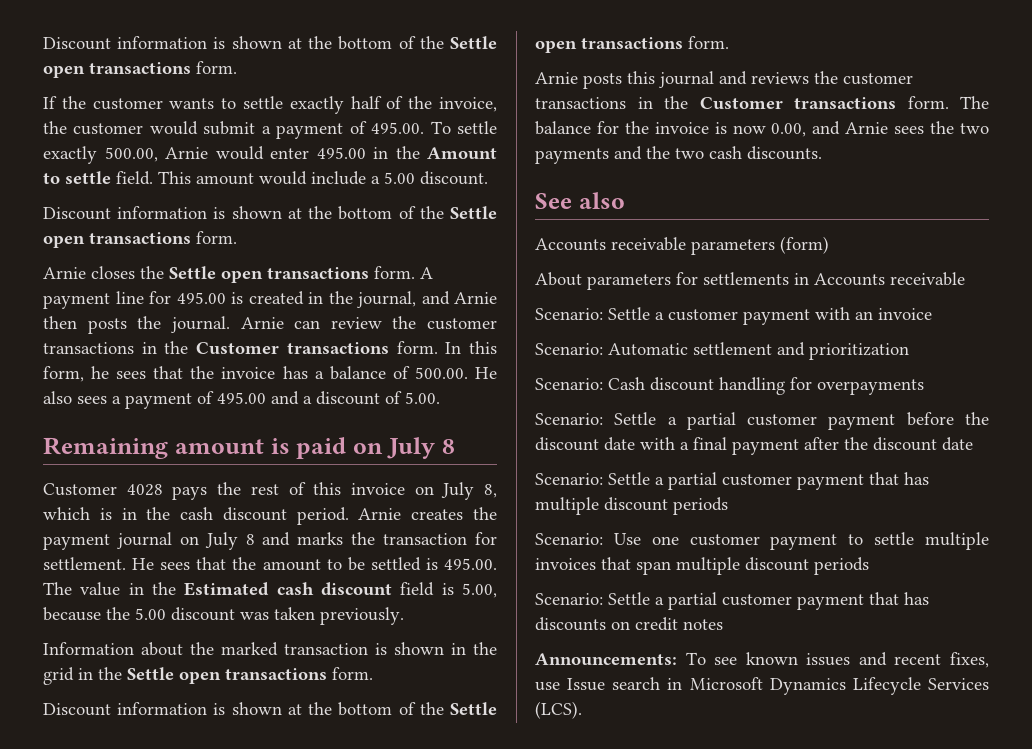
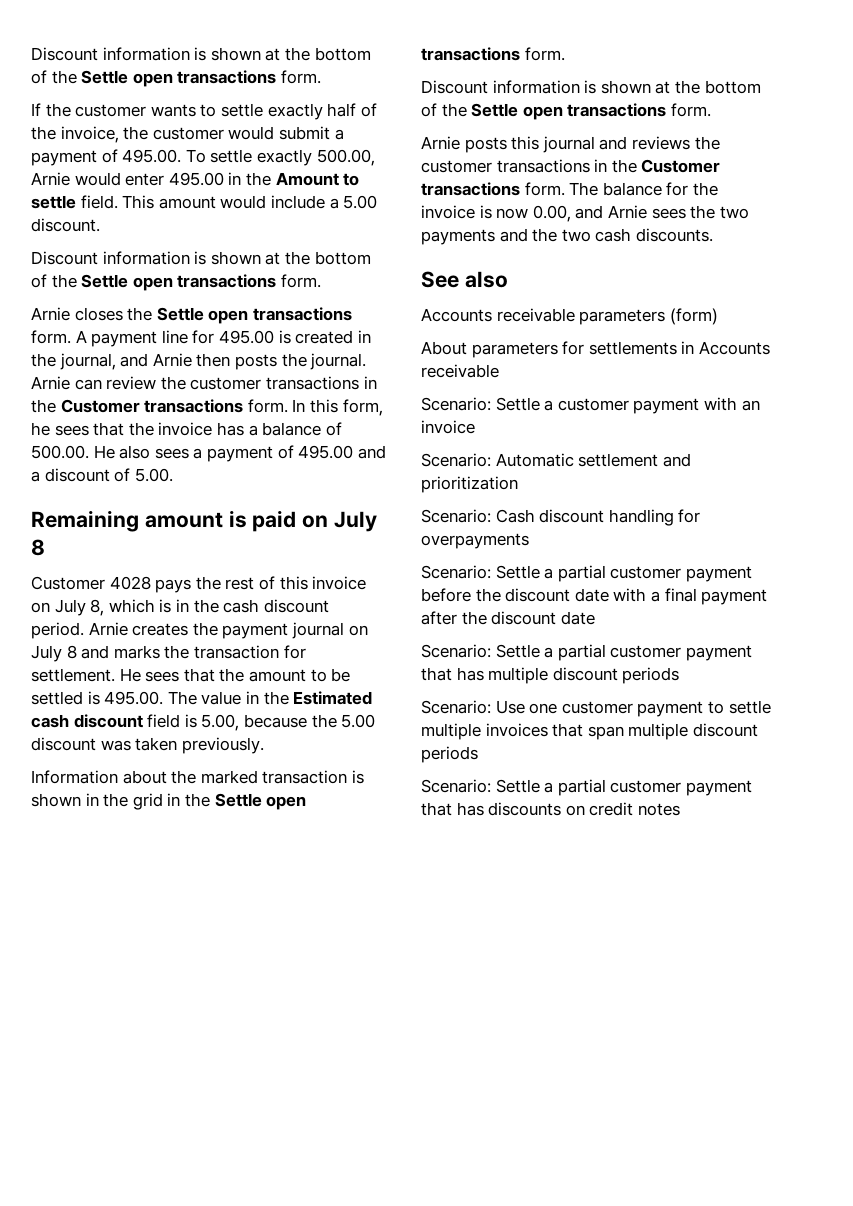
[535,652,989,668] [535,677,989,695] [535,701,582,719] // Announcements: To see known issues and recent fixes, use Issue search in Microsoft Dynamics Lifecycle Services (LCS). -> (680, 809) none

